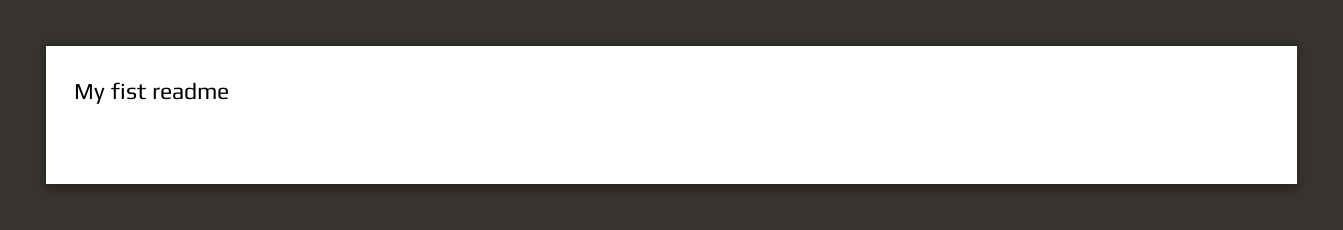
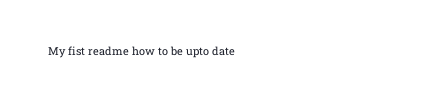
(230, 91) none -> [132,46,235,58] how to be upto date

